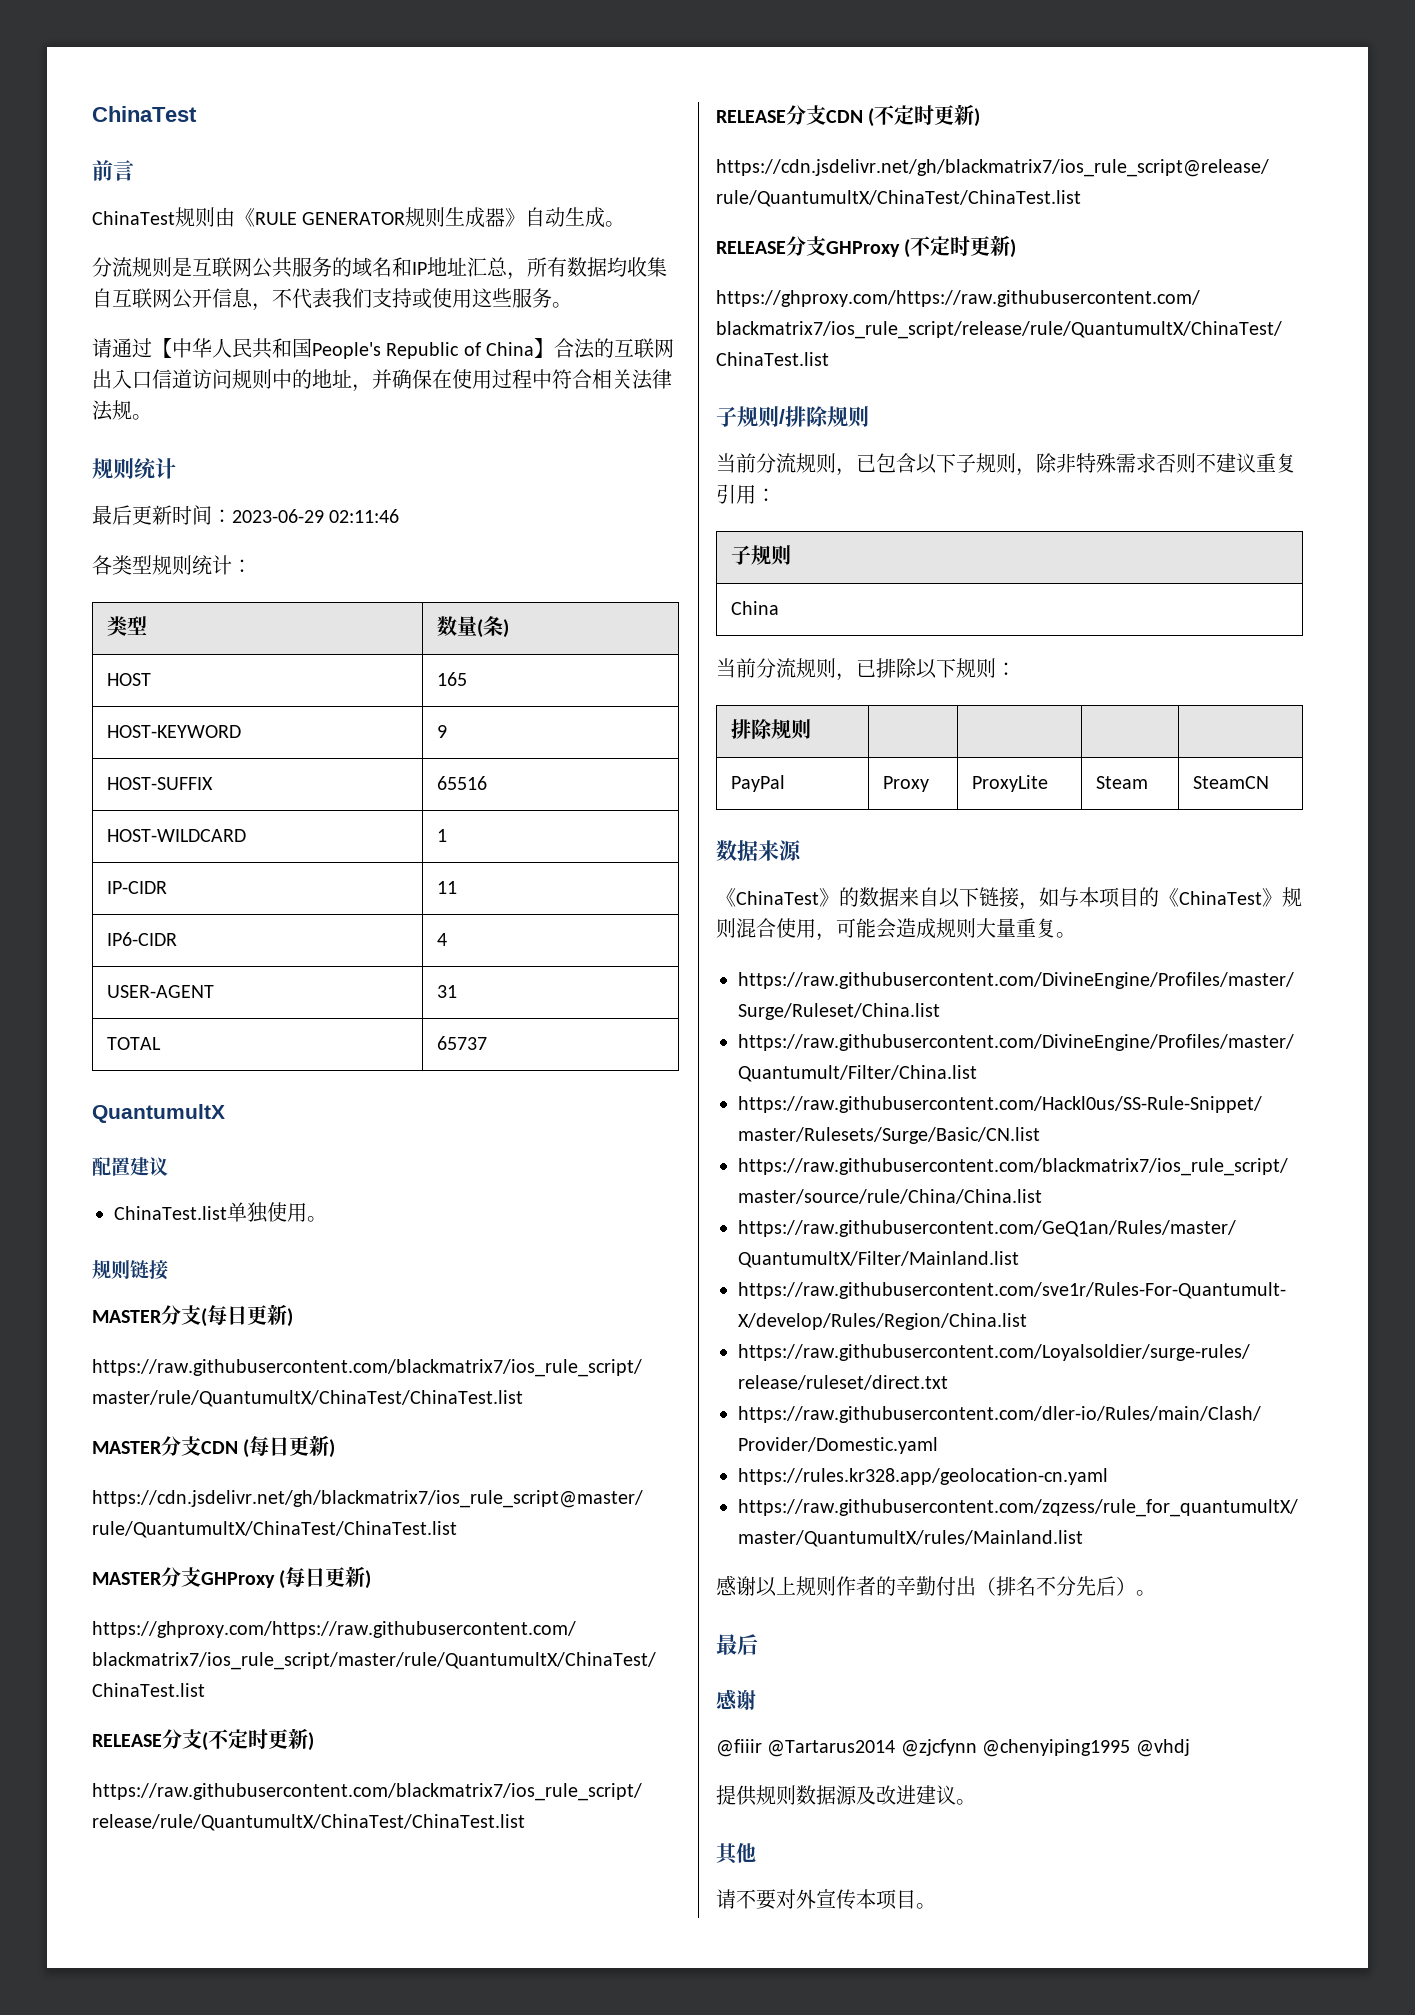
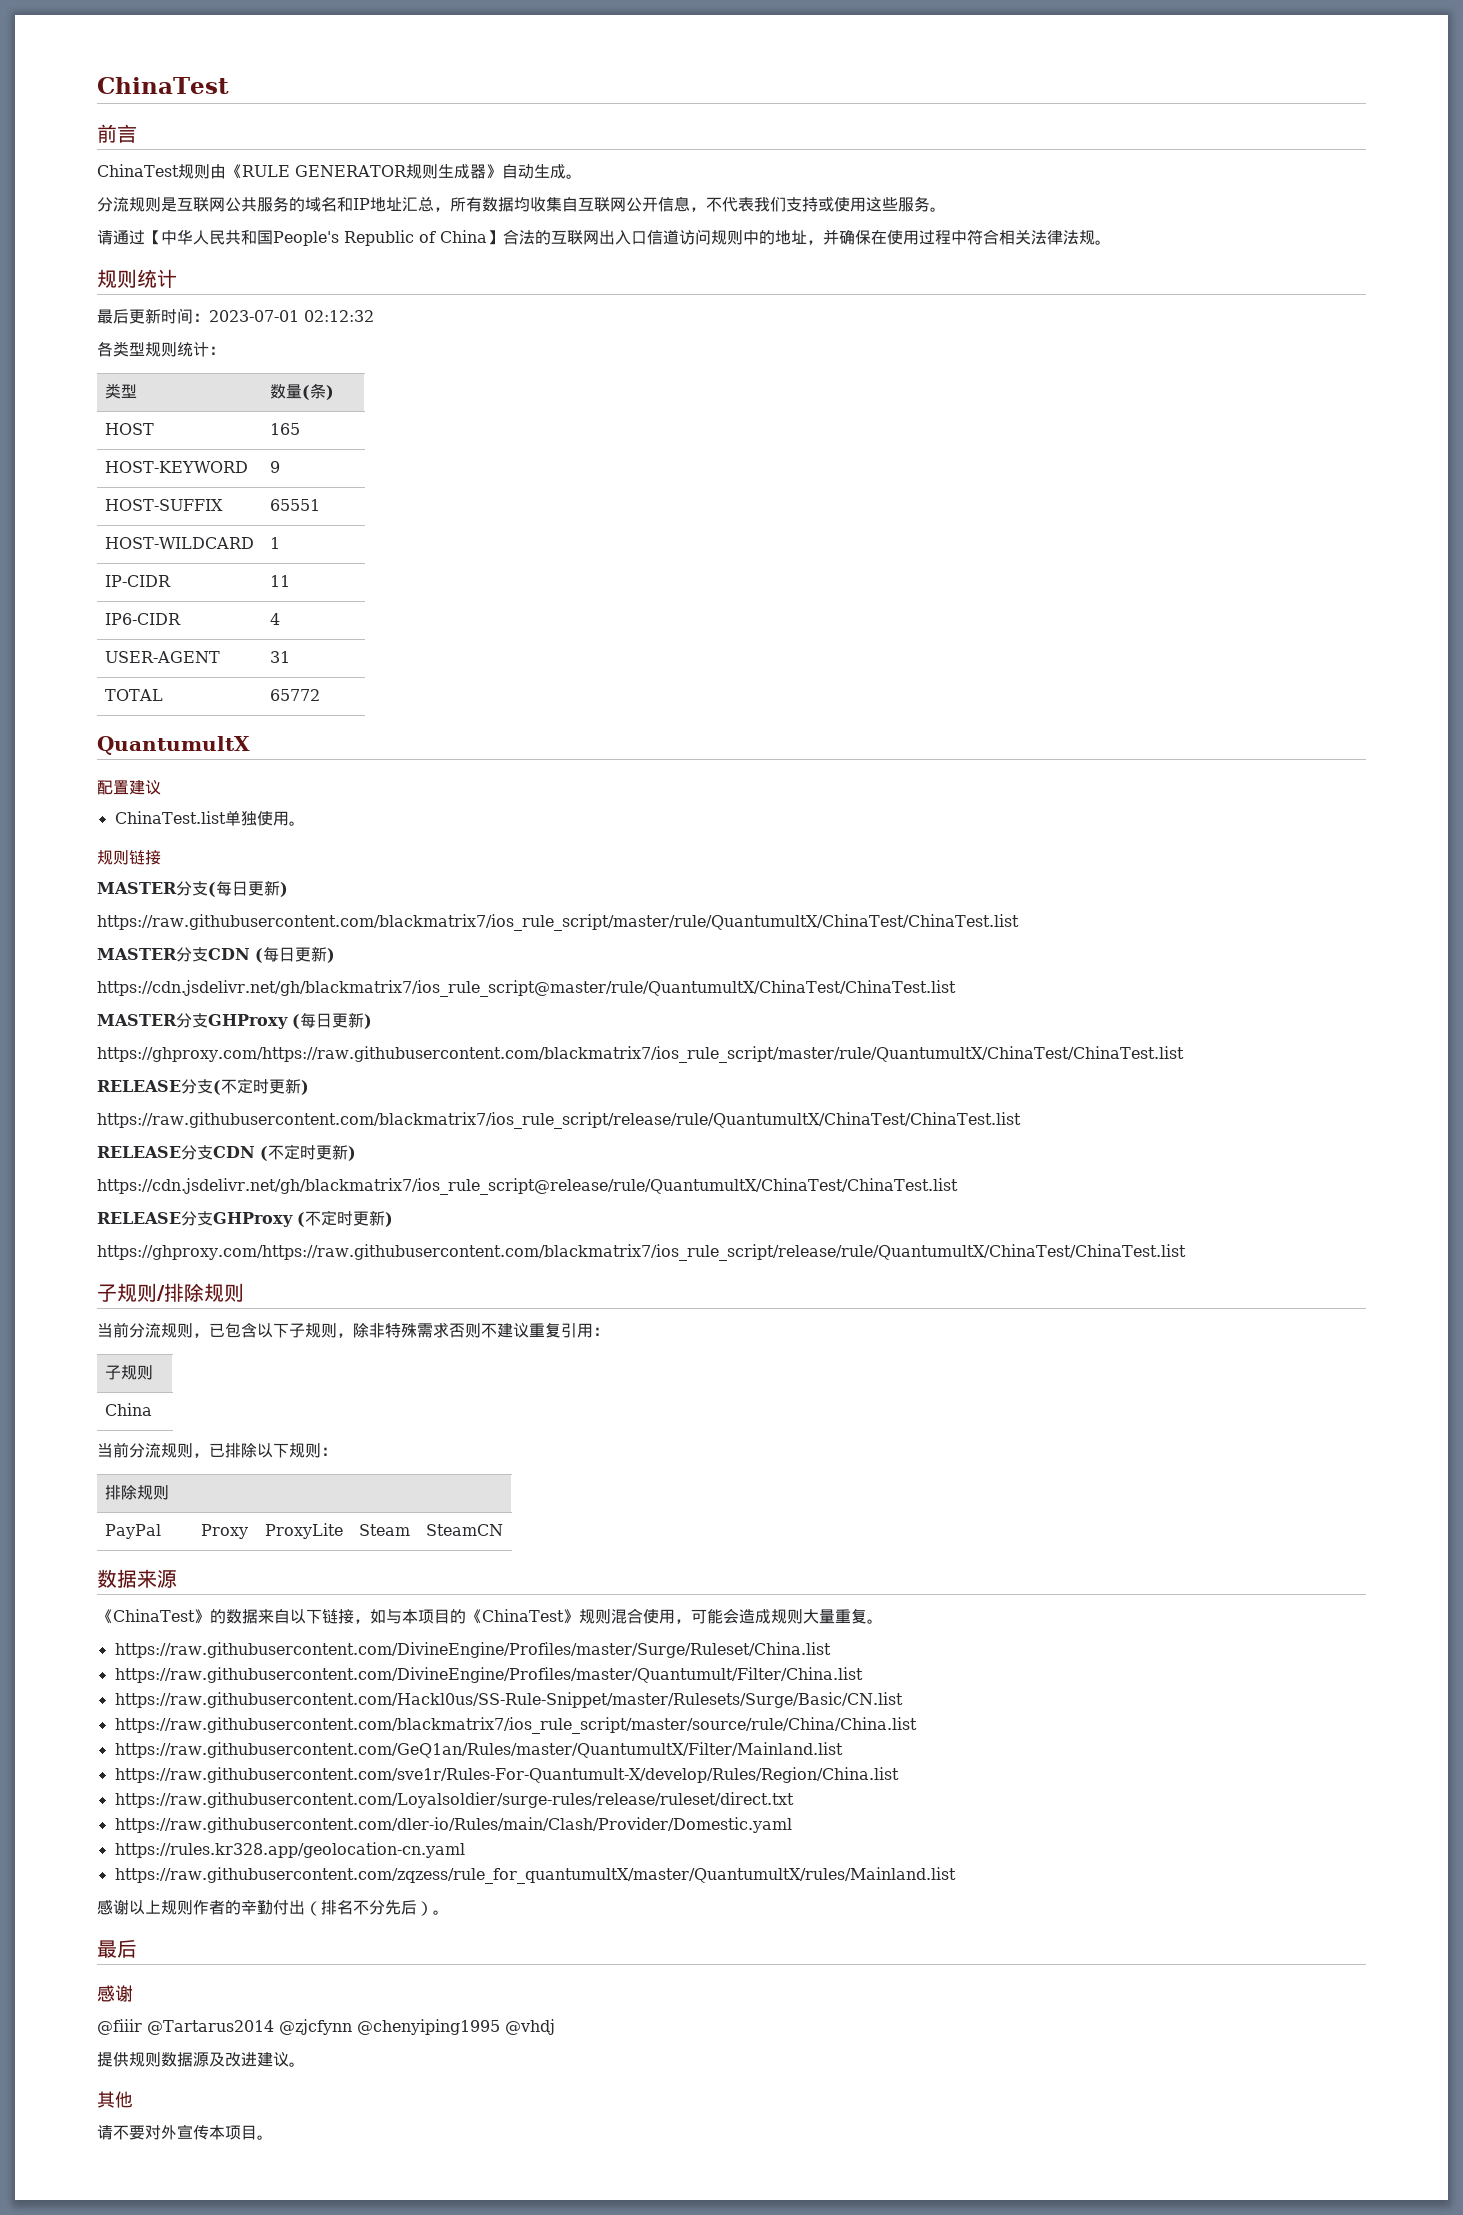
[232,509,400,523] 2023-06-29 02:11:46 -> [209,310,374,322] 2023-07-01 02:12:32
[437,776,488,790] 65516 -> [269,499,320,511] 65551
[437,1036,488,1050] 65737 -> [269,689,320,701] 65772

